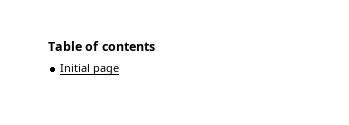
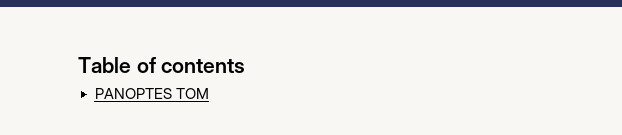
[60,64,120,75] Initial page -> [94,88,209,99] PANOPTES TOM

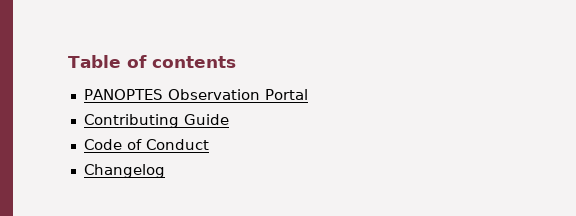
[175,88,209,99] TOM -> [167,89,308,100] [83,114,229,128] [83,139,209,150] [83,164,165,178] Observation Portal // Contributing Guide // Code of Conduct // Changelog

